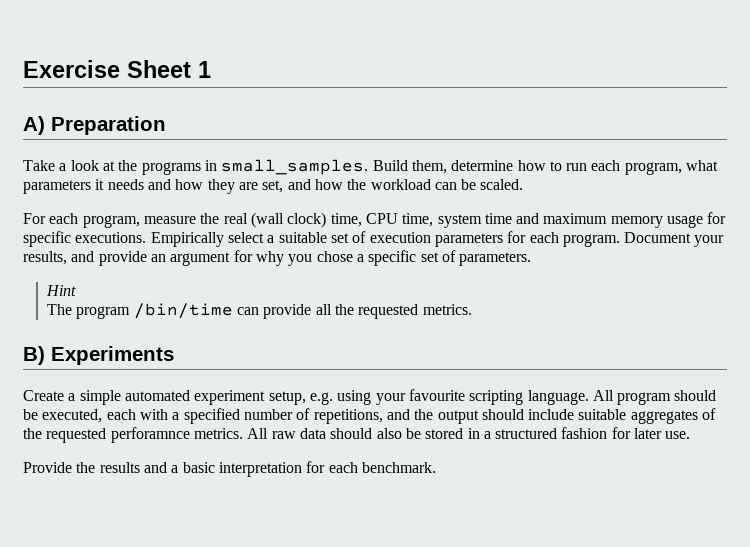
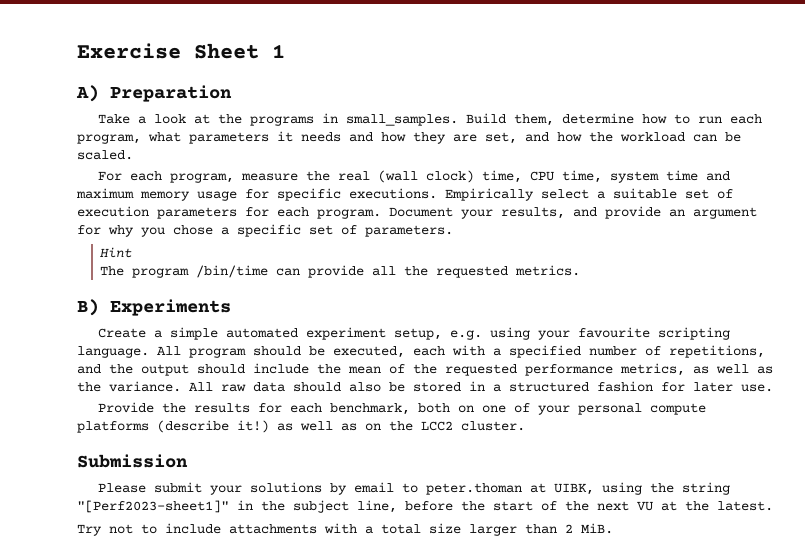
[578,409,698,424] suitable aggregates -> [317,364,381,374] the mean
[110,427,243,443] perforamnce metrics. -> [525,363,773,376] [77,381,181,392] performance metrics, as well as the variance.
[143,461,436,477] and a basic interpretation for each benchmark. -> [257,403,706,415] [77,420,525,433] [77,454,188,468] [97,482,730,495] [77,500,773,513] [77,523,613,536] for each benchmark, both on one of your personal compute platforms (describe it!) as well as on the LCC2 cluster. // Submission // Please submit your solutions by email to peter.thoman at UIBK, using the string "[Perf2023-sheet1]" in the subject line, before the start of the next VU at the latest. // Try not to include attachments with a total size larger than 2 MiB.

